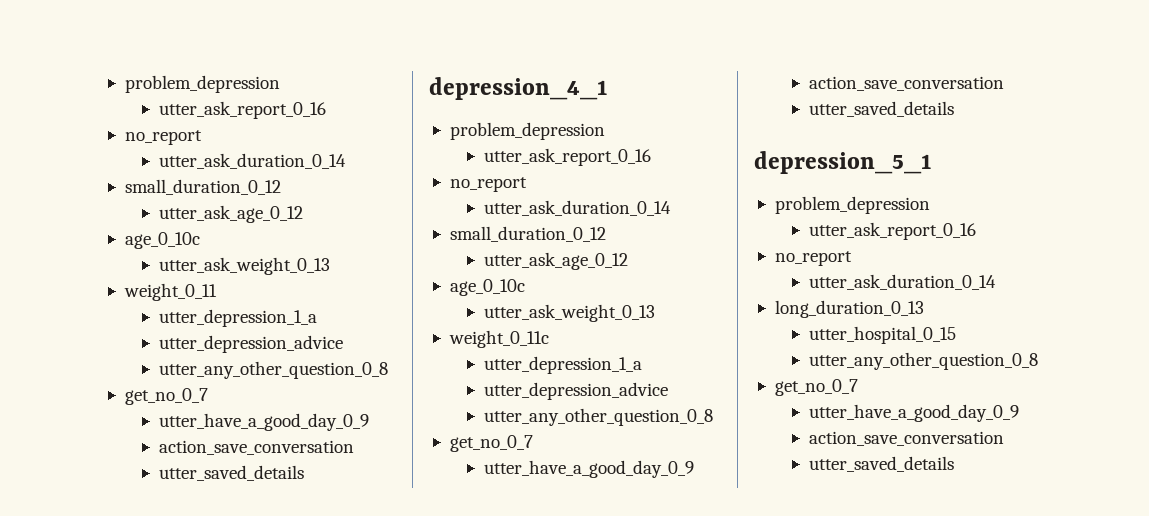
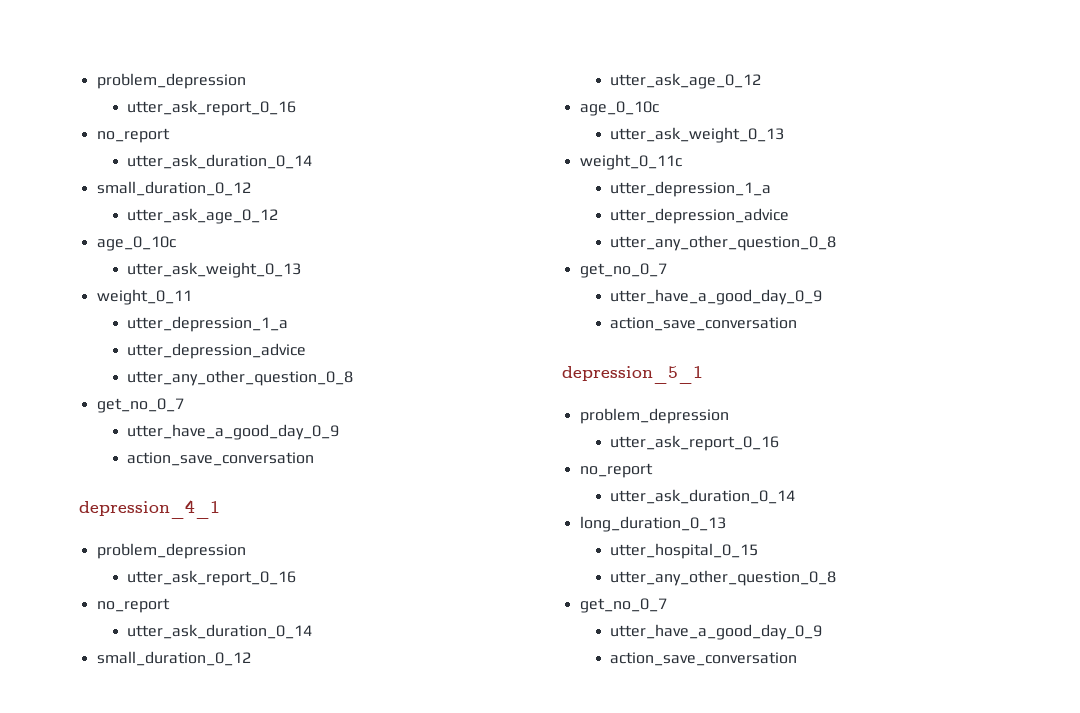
[159,465,305,481] // utter_saved_details -> (315, 459) none
[809,101,955,117] // utter_saved_details -> (798, 324) none
[809,456,955,472] // utter_saved_details -> (798, 659) none

